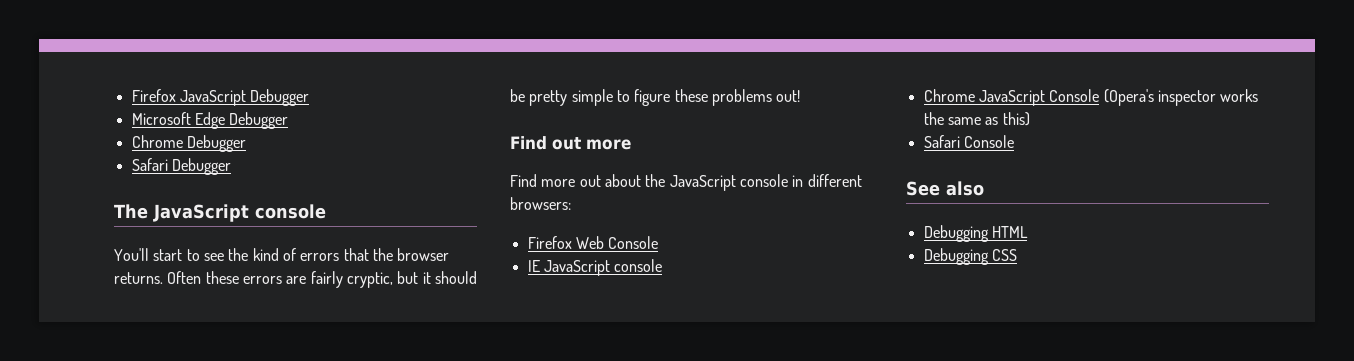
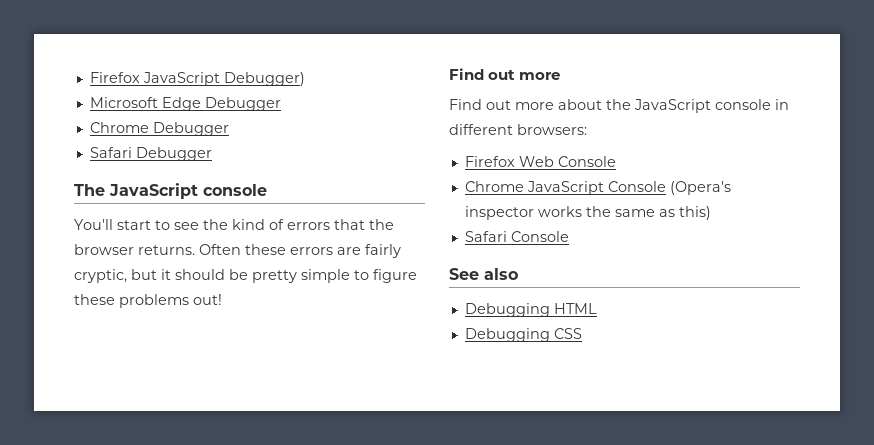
[250,89,310,106] Debugger -> [223,72,305,86] Debugger)
[541,175,601,187] more out -> [486,100,554,110] out more
[527,259,663,276] // IE JavaScript console -> (616, 161) none

